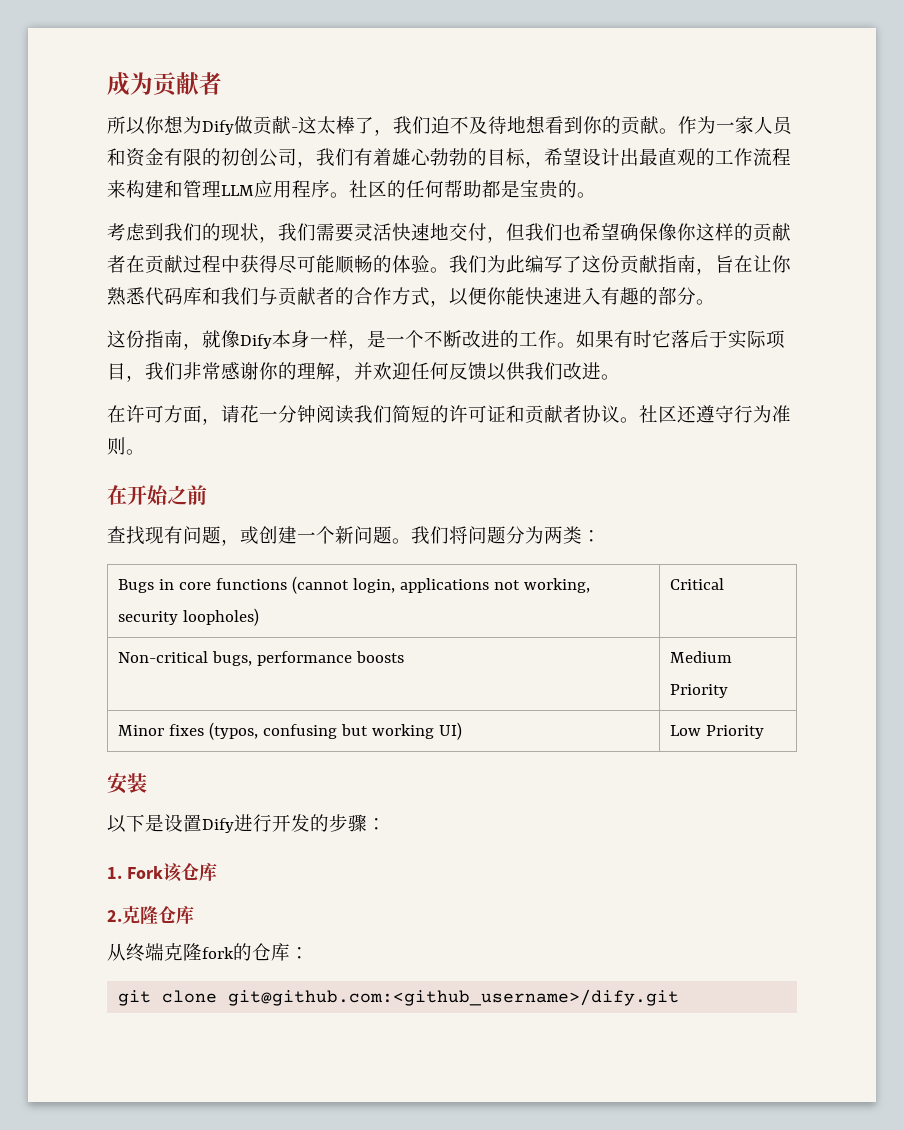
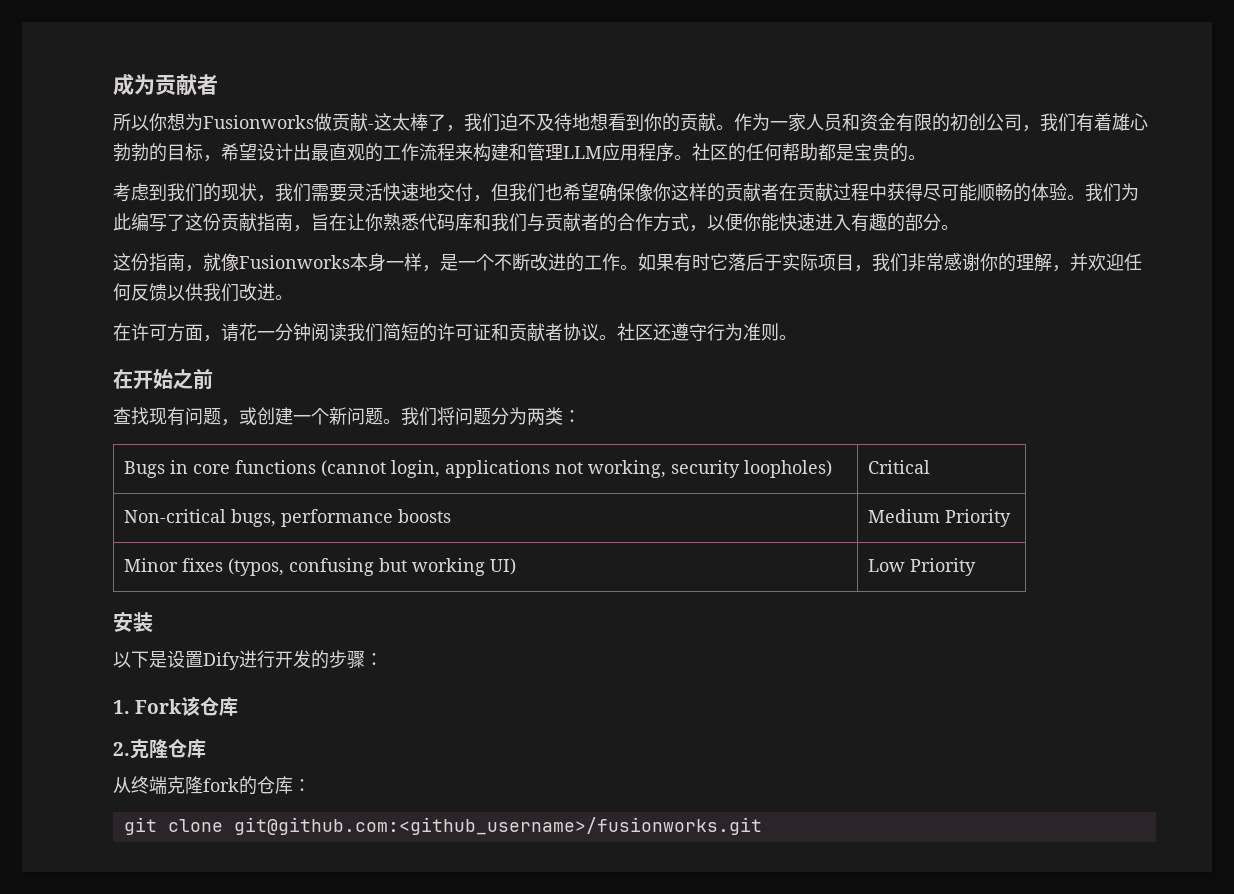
[202,120,234,135] Dify -> [203,115,314,129] Fusionworks
[240,334,272,349] Dify -> [239,255,350,269] Fusionworks
[228,989,680,1006] git@github.com:<github_username>/dify.git -> [233,817,762,835] git@github.com:<github_username>/fusionworks.git

